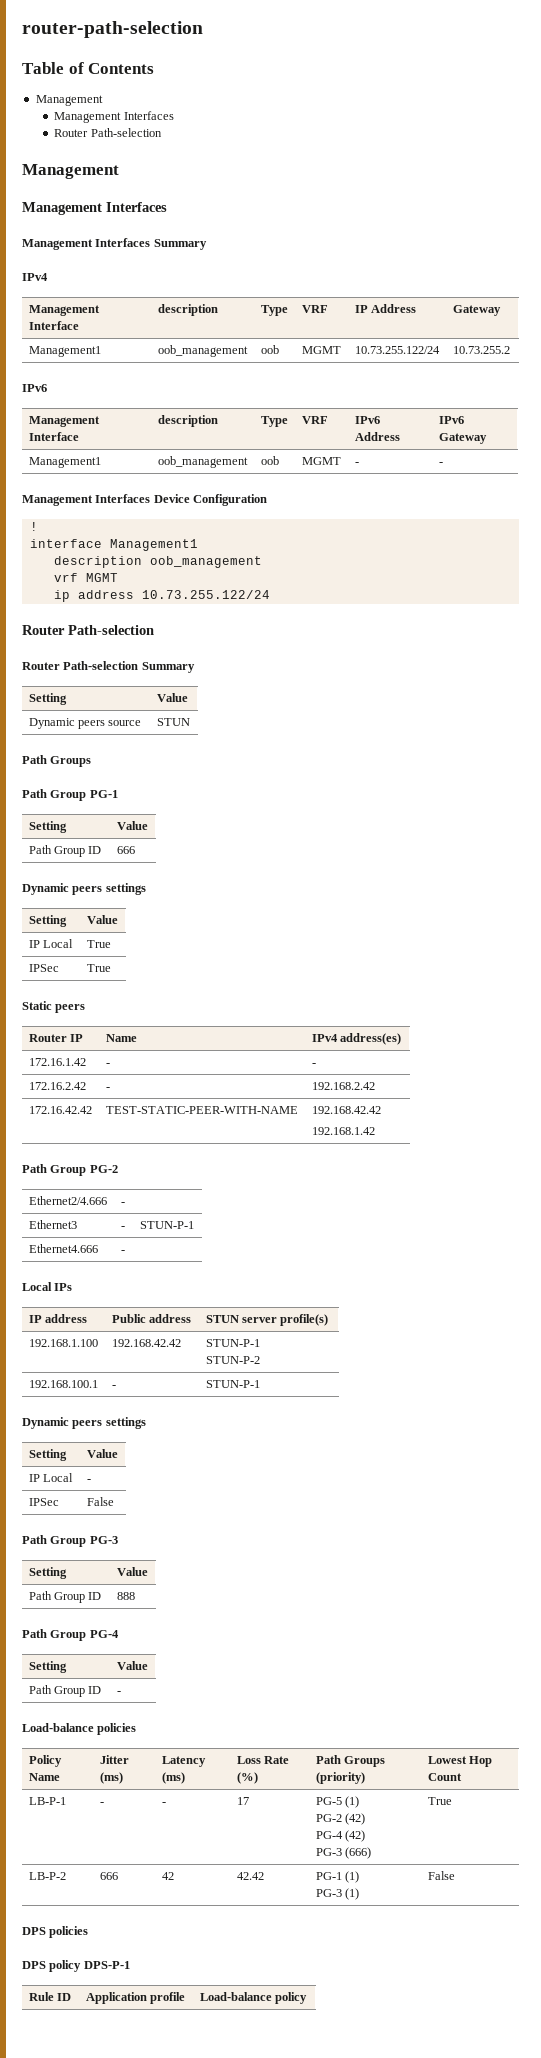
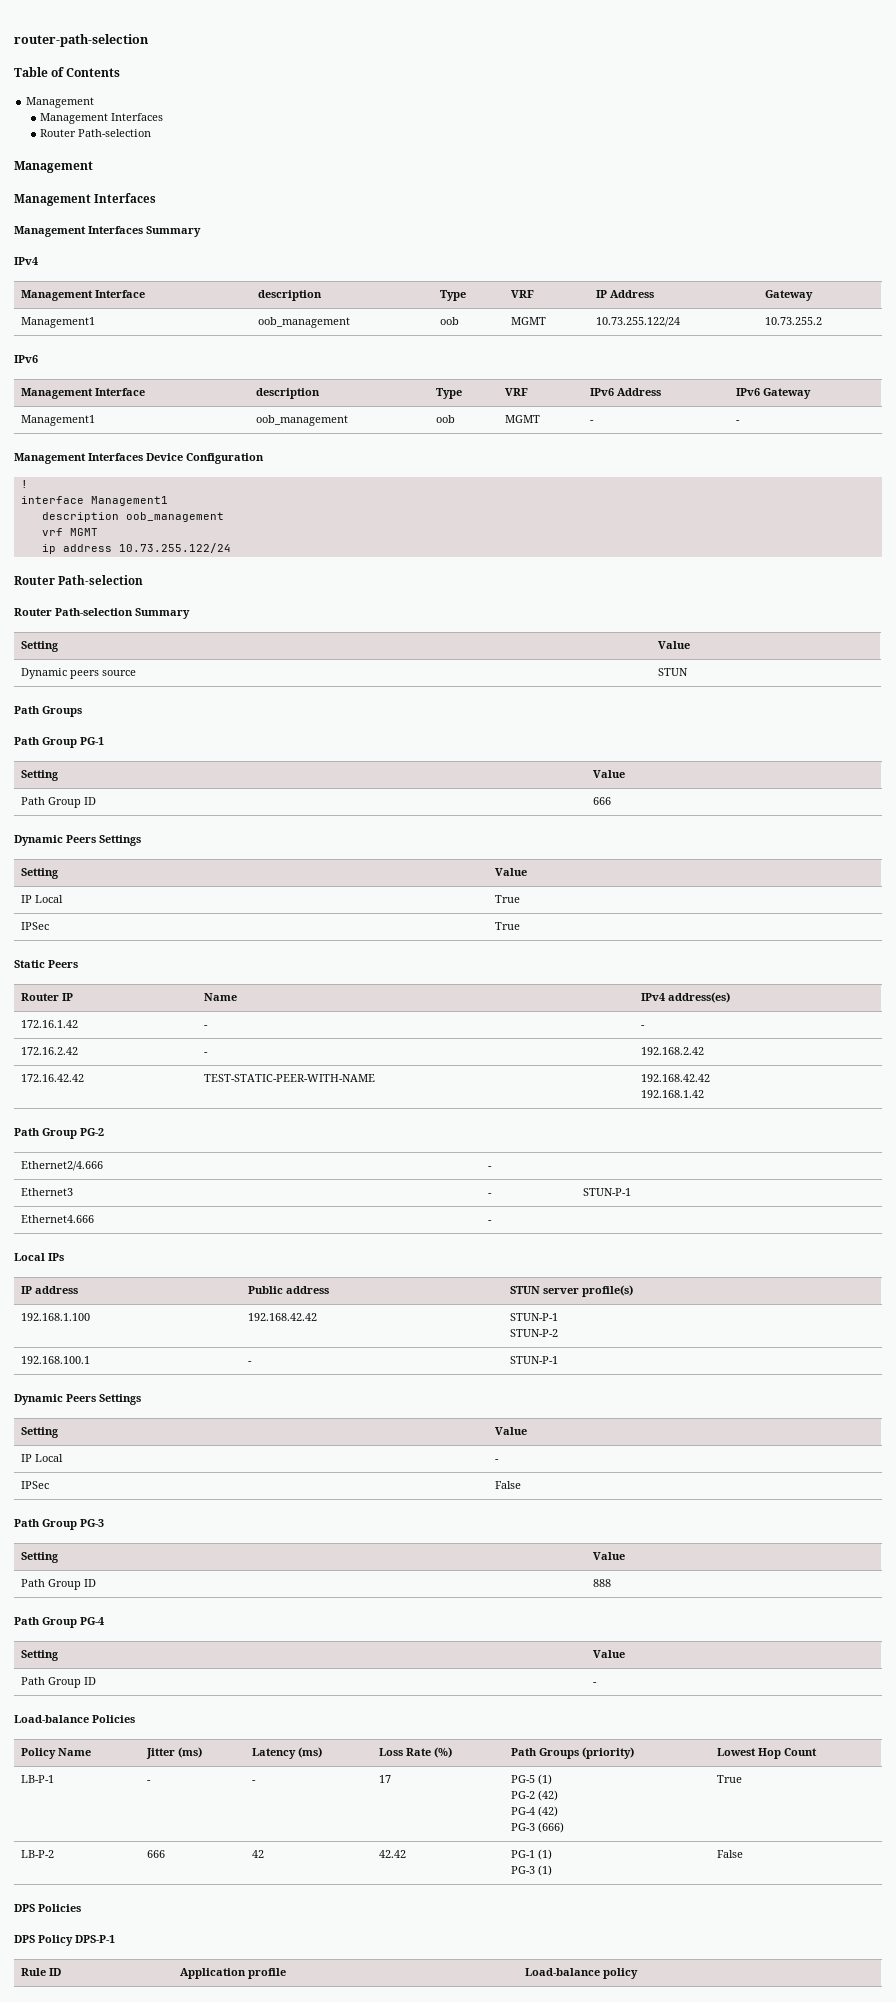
[72,883,146,895] peers settings -> [66,835,141,846] Peers Settings
[55,1004,86,1013] peers -> [48,960,78,968] Peers
[72,1417,146,1429] peers settings -> [66,1394,141,1405] Peers Settings
[97,1723,137,1735] policies -> [92,1715,135,1723] Policies
[49,1926,89,1938] [22,1960,82,1972] policies // DPS policy -> [38,1904,81,1912] [14,1935,73,1946] Policies // DPS Policy

